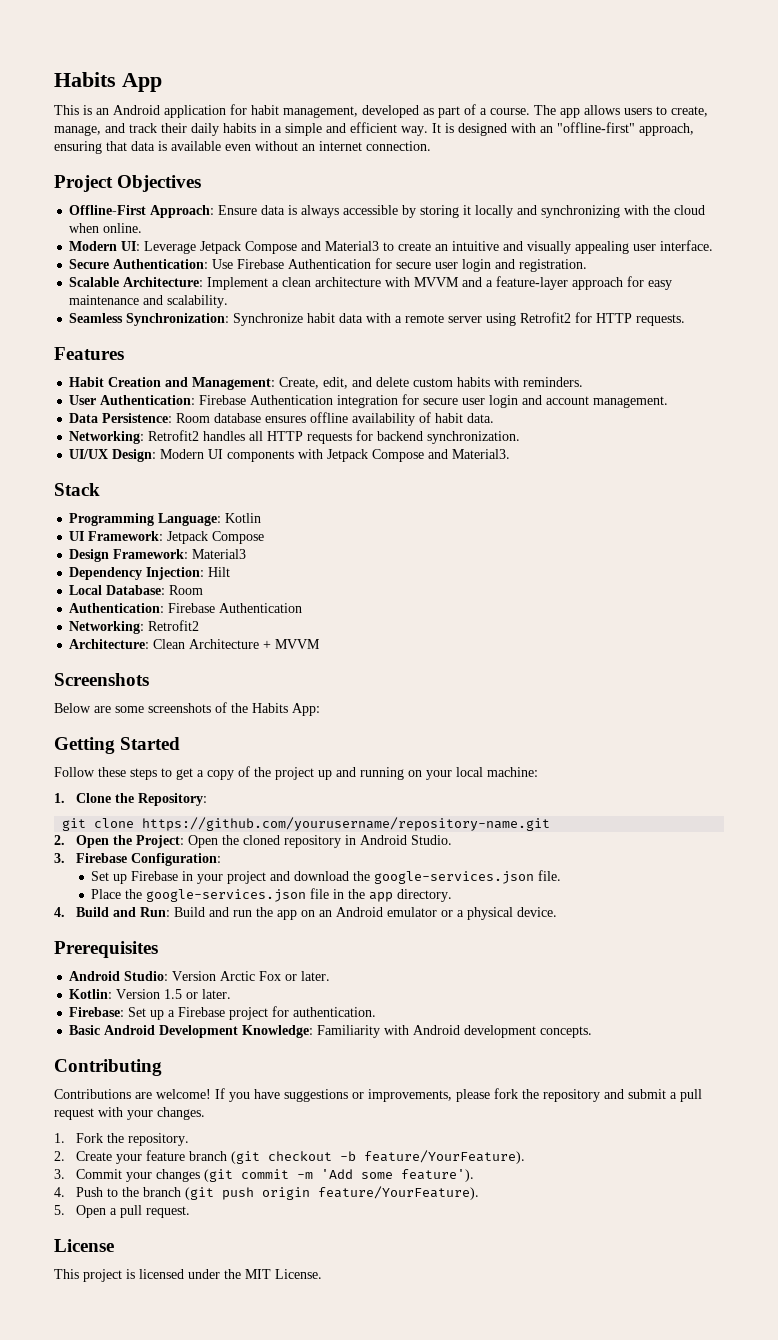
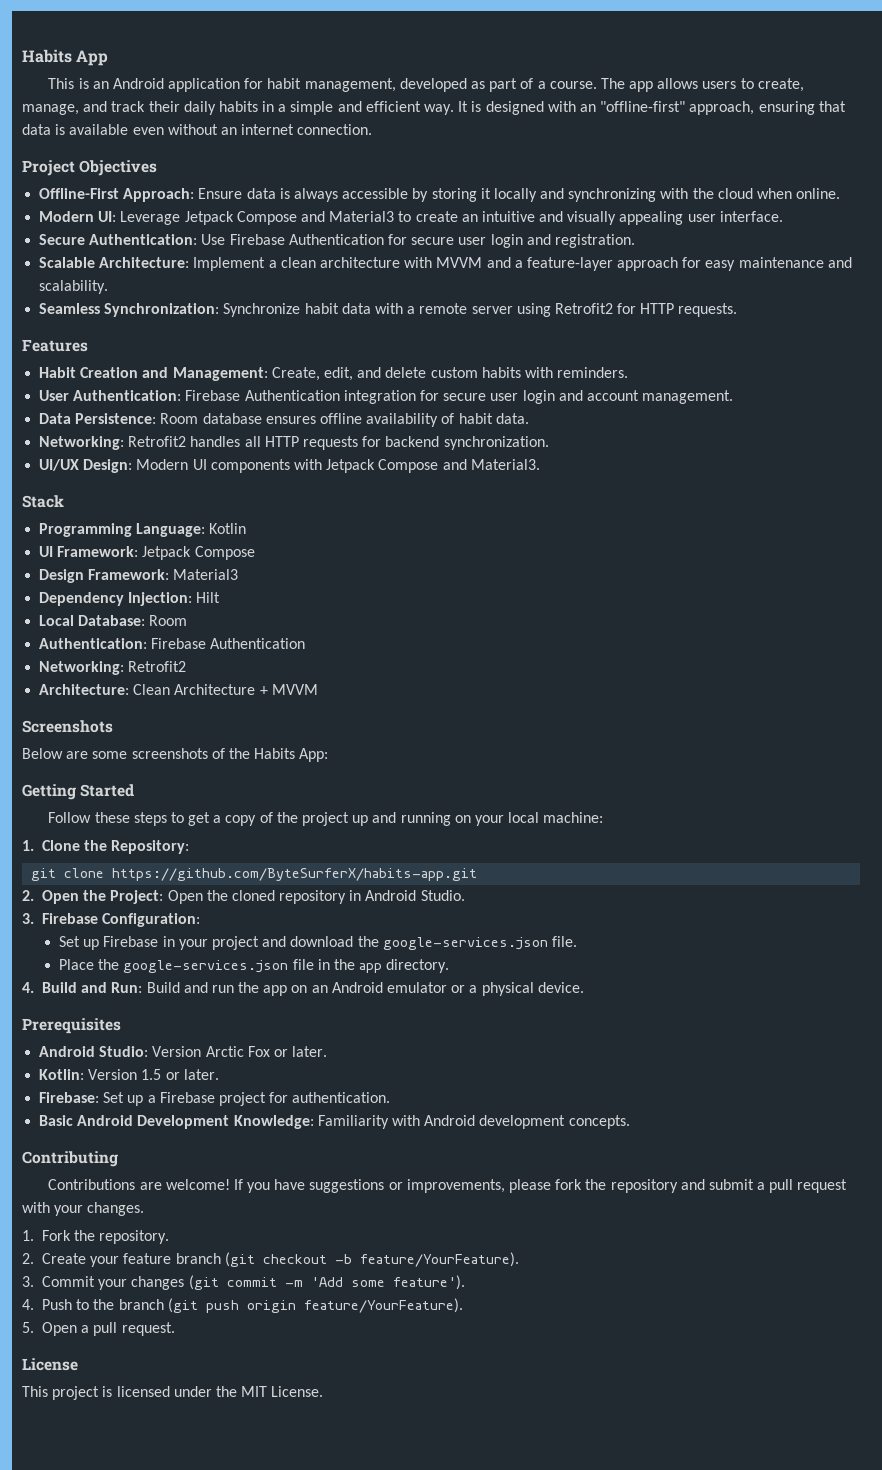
[142,817,551,831] https://github.com/yourusername/repository-name.git -> [112,868,478,881] https://github.com/ByteSurferX/habits-app.git

